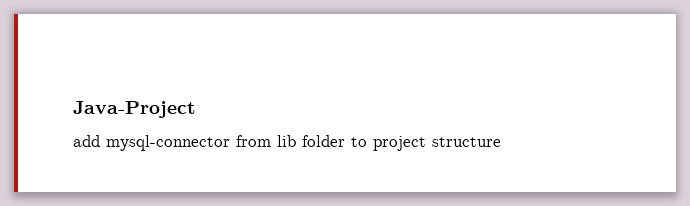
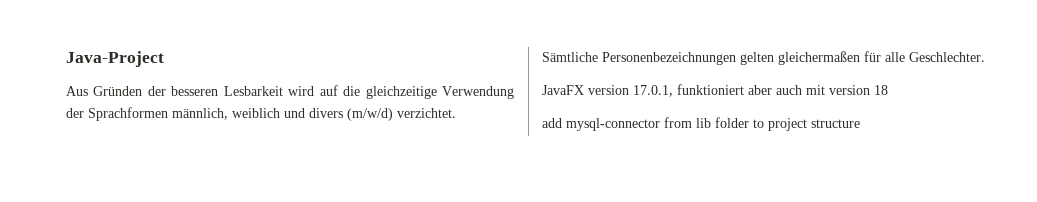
(196, 109) none -> [66,85,514,99] [66,107,456,121] [542,51,985,65] [542,84,888,97] // Aus Gründen der besseren Lesbarkeit wird auf die gleichzeitige Verwendung der Sprachformen männlich, weiblich und divers (m/w/d) verzichtet. Sämtliche Personenbezeichnungen gelten gleichermaßen für alle Geschlechter. // JavaFX version 17.0.1, funktioniert aber auch mit version 18

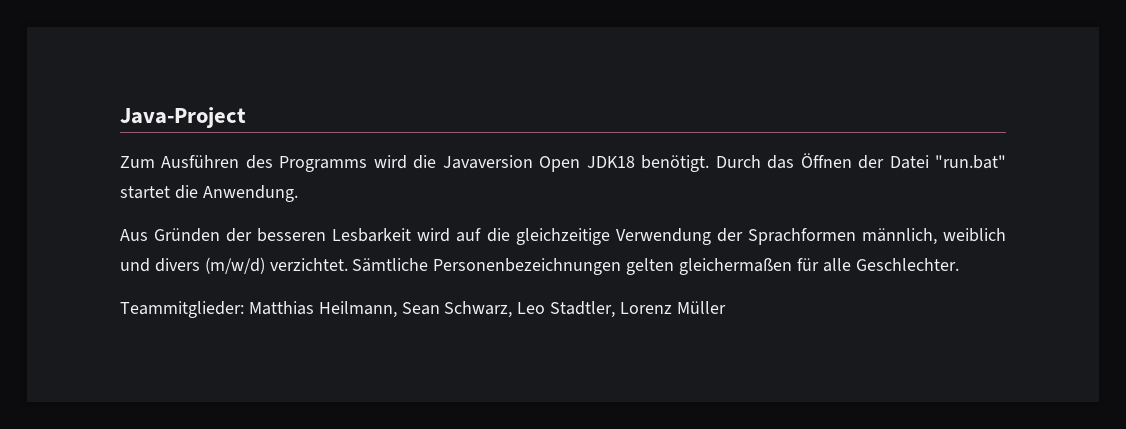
(164, 59) none -> [120,153,1007,172] [120,185,298,202] // Zum Ausführen des Programms wird die Javaversion Open JDK18 benötigt. Durch das Öffnen der Datei "run.bat" startet die Anwendung.
[542,84,888,97] [542,117,860,131] JavaFX version 17.0.1, funktioniert aber auch mit version 18 // add mysql-connector from lib folder to project structure -> [120,301,726,318] Teammitglieder: Matthias Heilmann, Sean Schwarz, Leo Stadtler, Lorenz Müller

